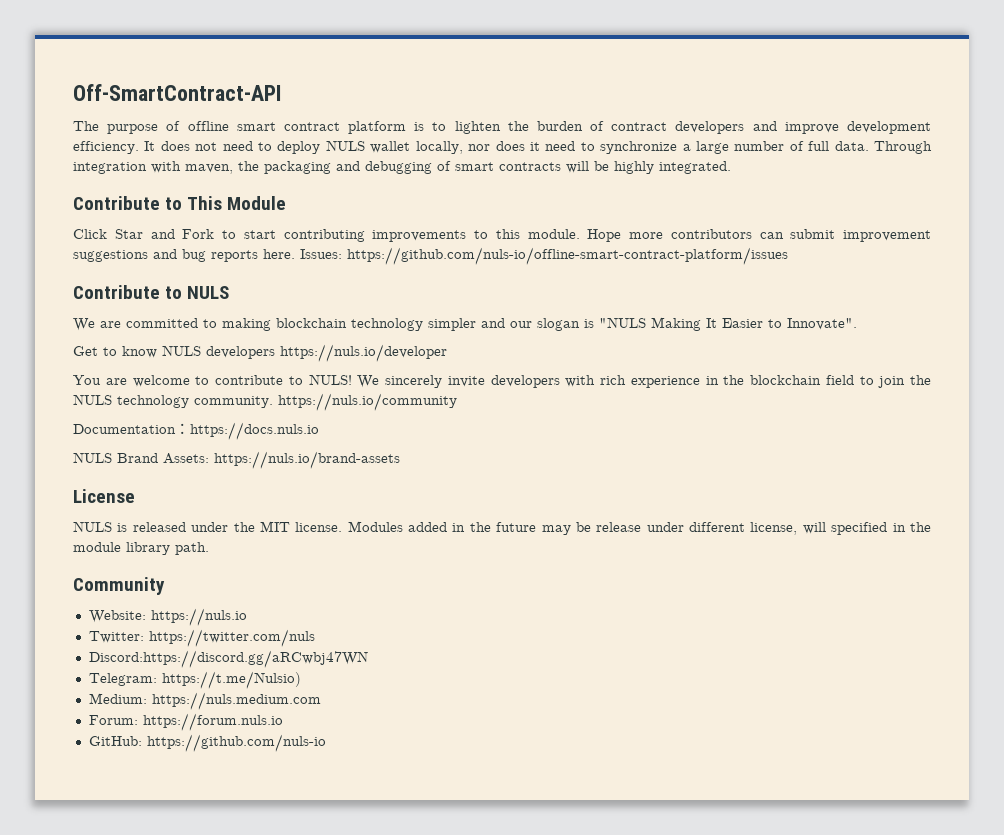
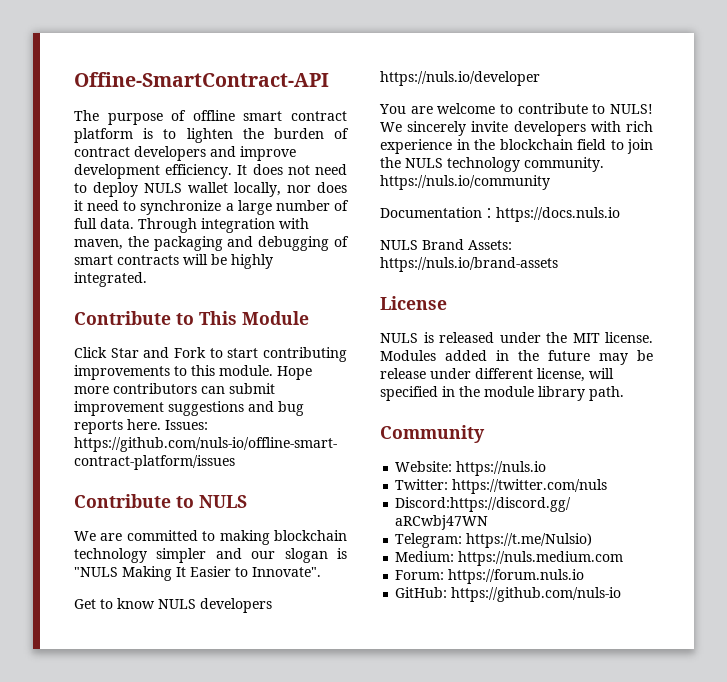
[73,84,281,101] Off-SmartContract-API -> [74,72,329,87] Offine-SmartContract-API

